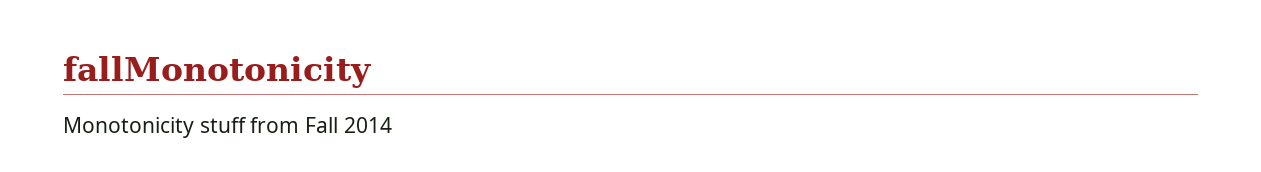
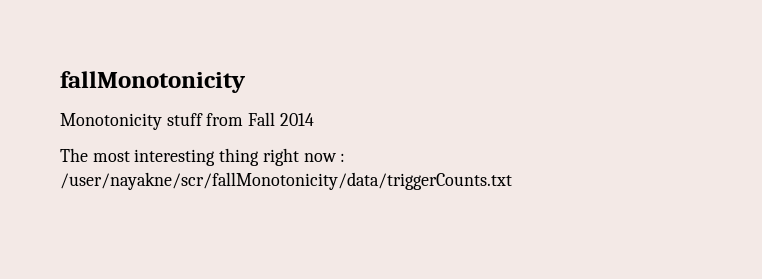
(392, 125) none -> [60,148,346,166] [60,172,512,190] // The most interesting thing right now : /user/nayakne/scr/fallMonotonicity/data/triggerCounts.txt

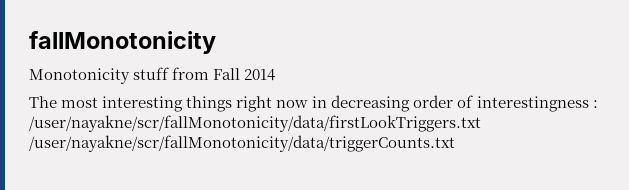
[219,148,260,166] thing -> [186,96,233,112] things
[340,153,346,162] : -> [312,95,598,112] [29,115,481,132] in decreasing order of interestingness : /user/nayakne/scr/fallMonotonicity/data/firstLookTriggers.txt

